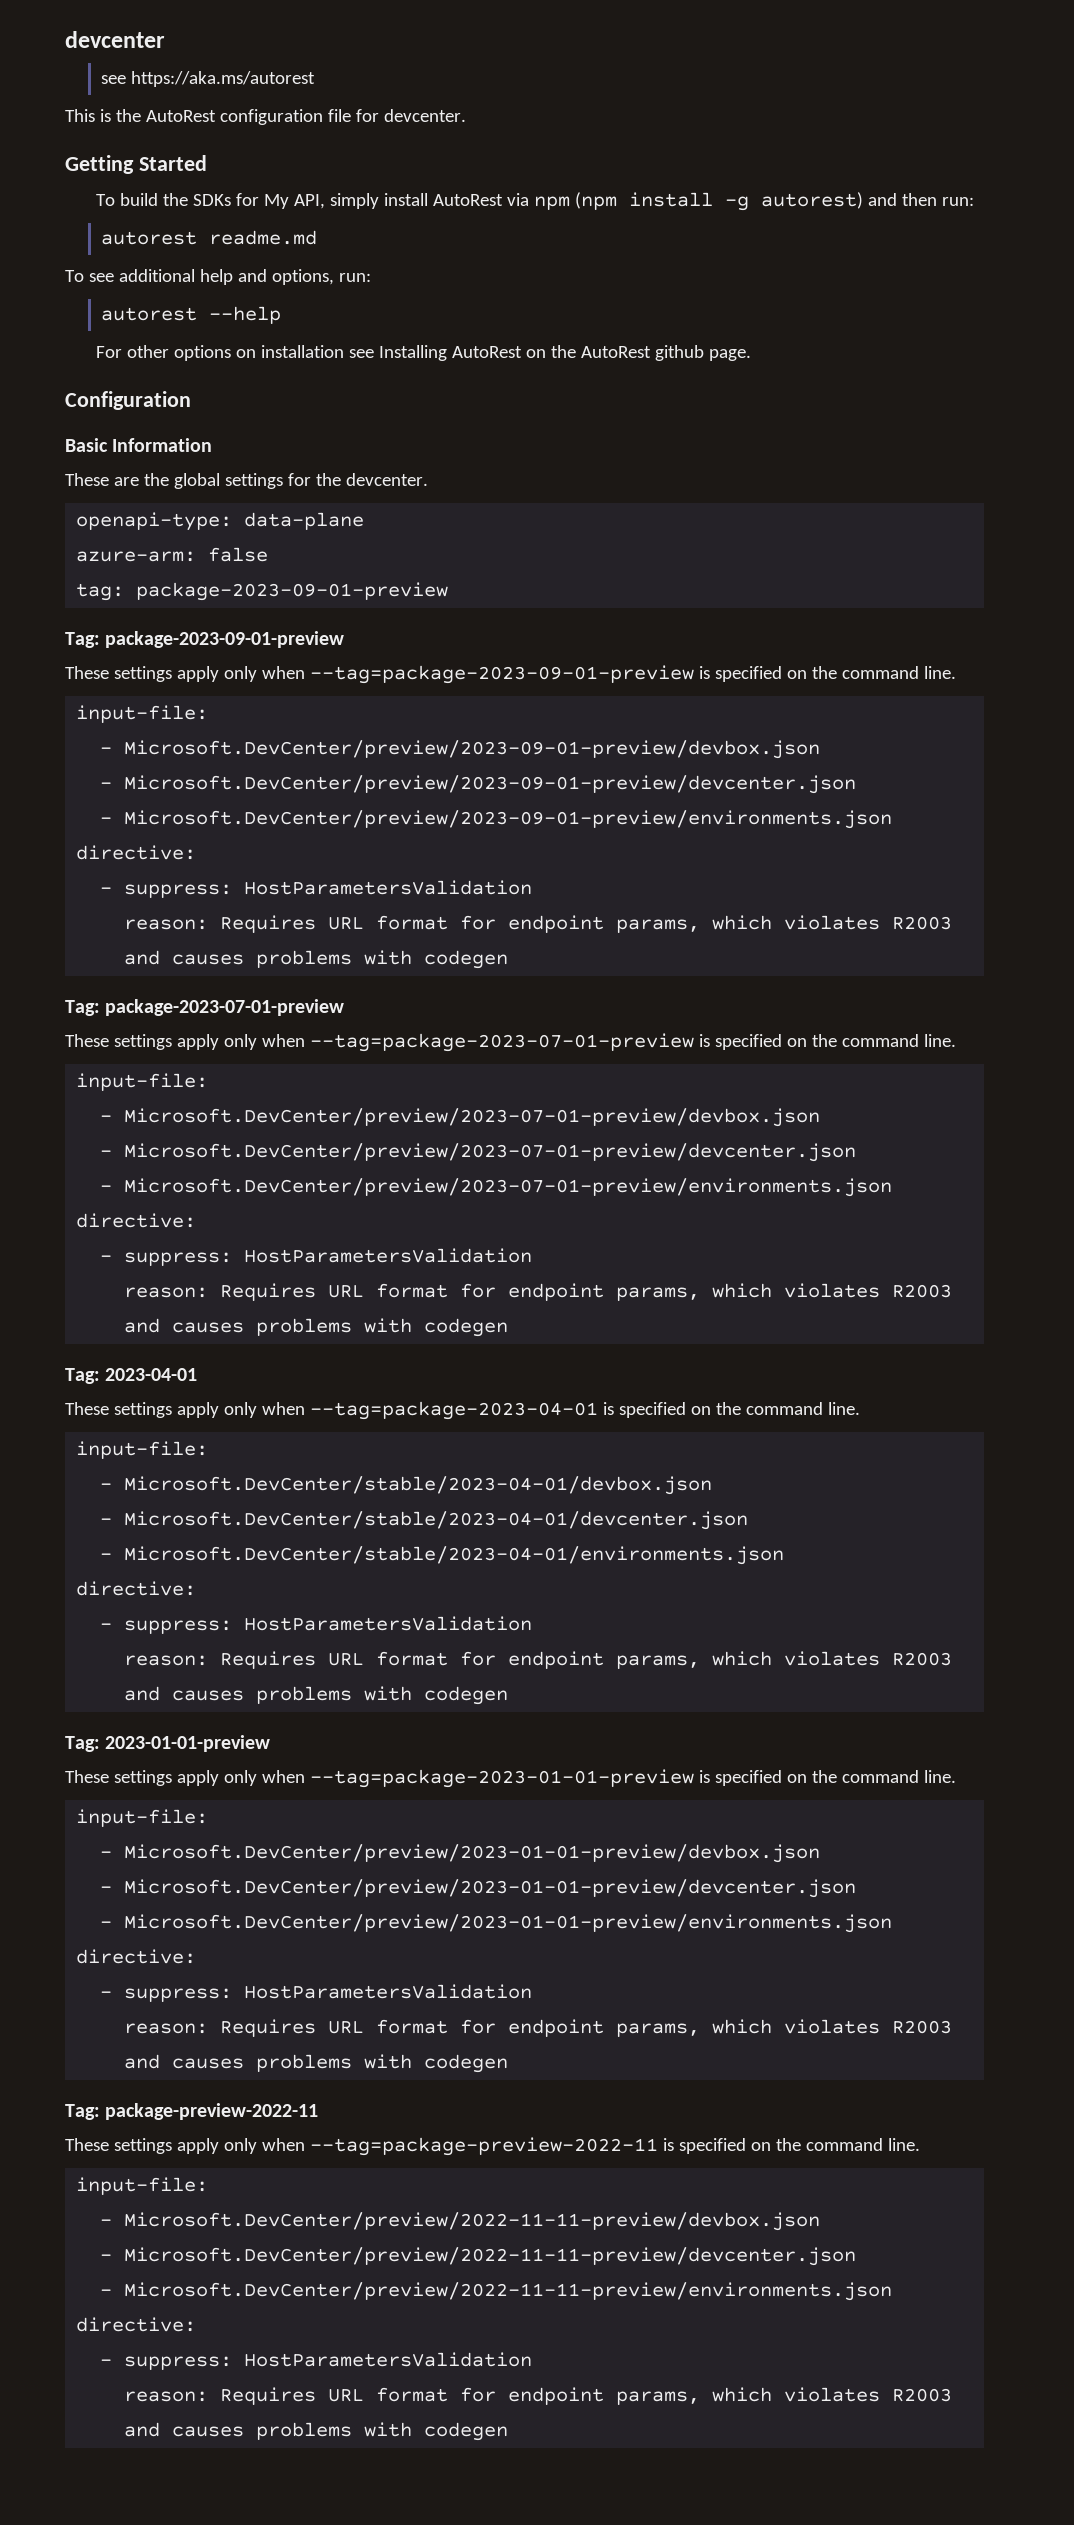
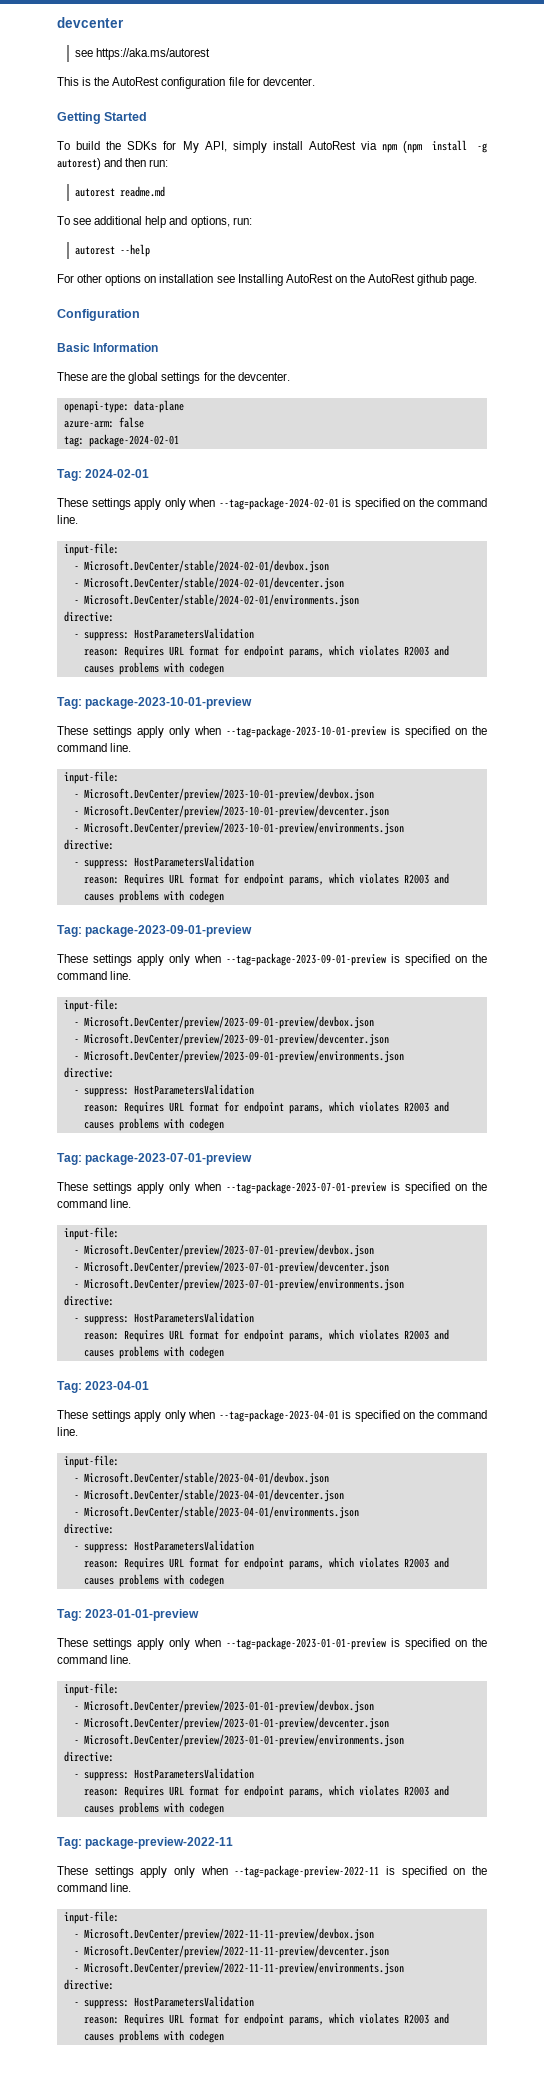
[136,582,449,601] package-2023-09-01-preview -> [88,434,179,447] [57,469,150,481] [57,497,487,510] [57,515,78,524] [63,543,119,556] [73,560,329,573] [73,577,344,590] [73,594,359,607] [63,611,114,622] [73,628,254,641] [83,645,449,658] [83,662,224,675] [57,697,253,709] [57,725,487,738] [57,743,132,752] [63,771,119,784] [73,788,374,801] [73,805,389,818] [73,822,404,835] [63,839,114,850] [73,856,254,869] [83,873,449,886] [83,890,224,903] package-2024-02-01 // Tag: 2024-02-01 // These settings apply only when --tag=package-2024-02-01 is specified on the command line. // input-file: // - Microsoft.DevCenter/stable/2024-02-01/devbox.json // - Microsoft.DevCenter/stable/2024-02-01/devcenter.json // - Microsoft.DevCenter/stable/2024-02-01/environments.json // directive: // - suppress: HostParametersValidation // reason: Requires URL format for endpoint params, which violates R2003 and causes problems with codegen // Tag: package-2023-10-01-preview // These settings apply only when --tag=package-2023-10-01-preview is specified on the command line. // input-file: // - Microsoft.DevCenter/preview/2023-10-01-preview/devbox.json // - Microsoft.DevCenter/preview/2023-10-01-preview/devcenter.json // - Microsoft.DevCenter/preview/2023-10-01-preview/environments.json // directive: // - suppress: HostParametersValidation // reason: Requires URL format for endpoint params, which violates R2003 and causes problems with codegen

